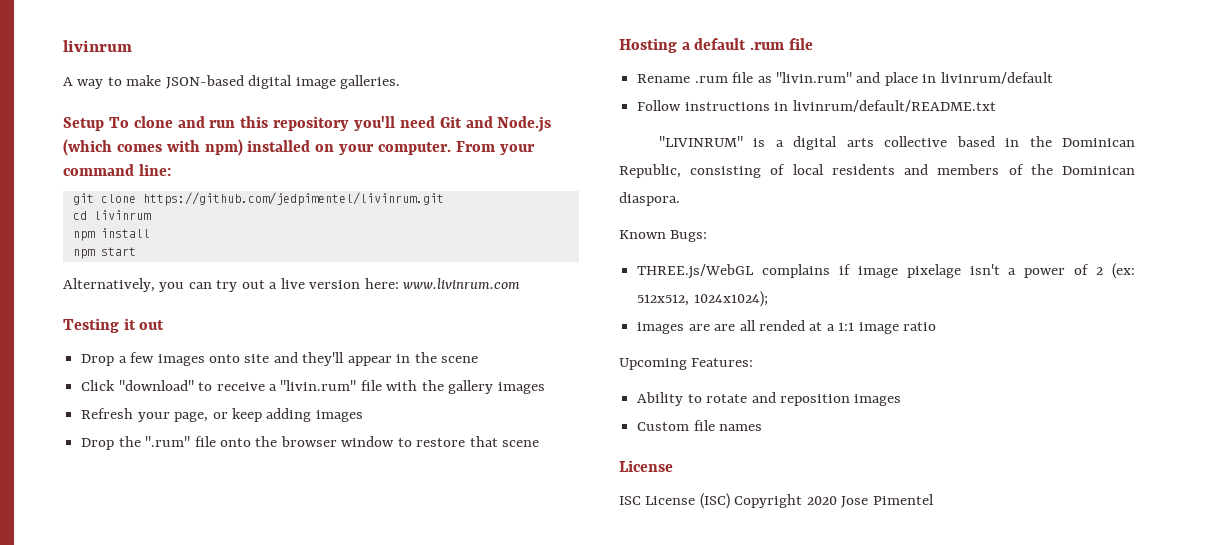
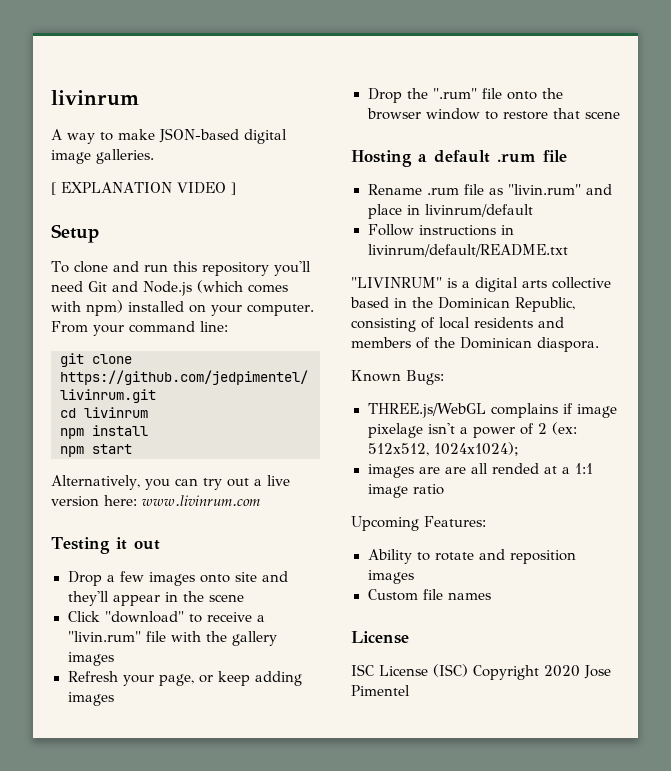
(401, 82) none -> [51,182,236,195] // [ EXPLANATION VIDEO ]
(104, 124) none -> (99, 233) //

